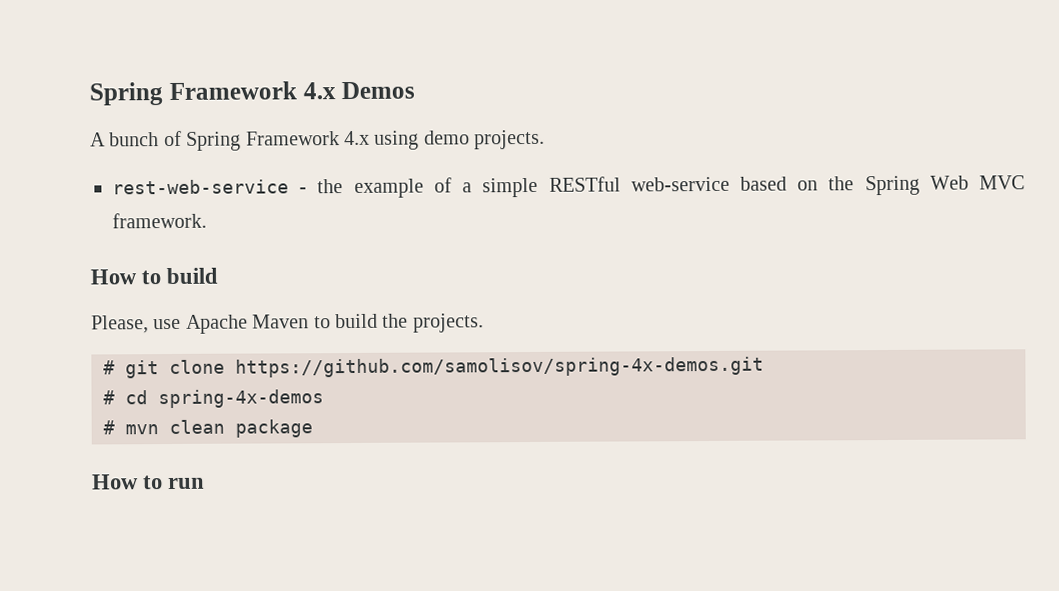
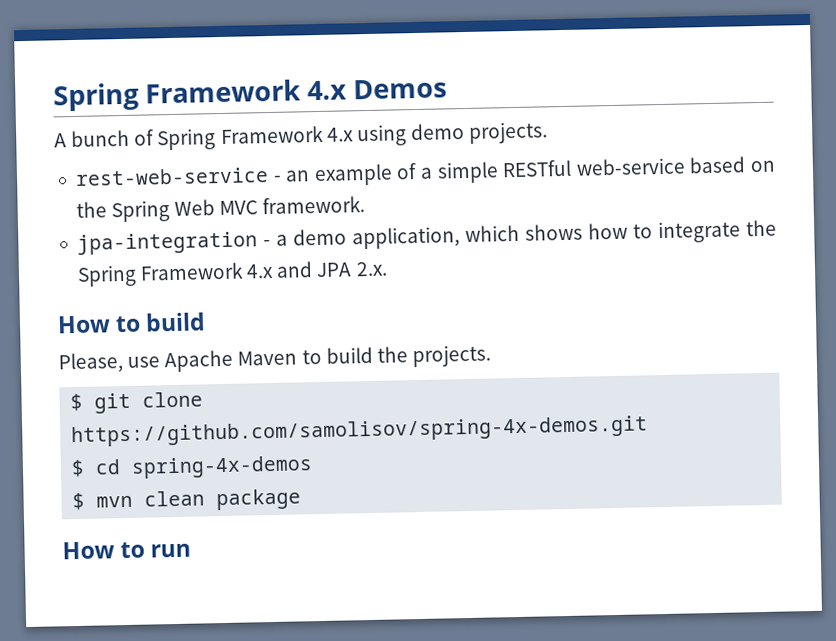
[317,179,344,194] the -> [285,170,311,182] an
(207, 220) none -> [76,219,777,255] [76,261,388,287] // jpa-integration - a demo application, which shows how to integrate the Spring Framework 4.x and JPA 2.x.
[103,360,115,375] # -> [70,393,84,412] $
[103,390,115,405] # -> [71,459,86,478] $
[103,420,115,435] # -> [72,492,86,511] $

